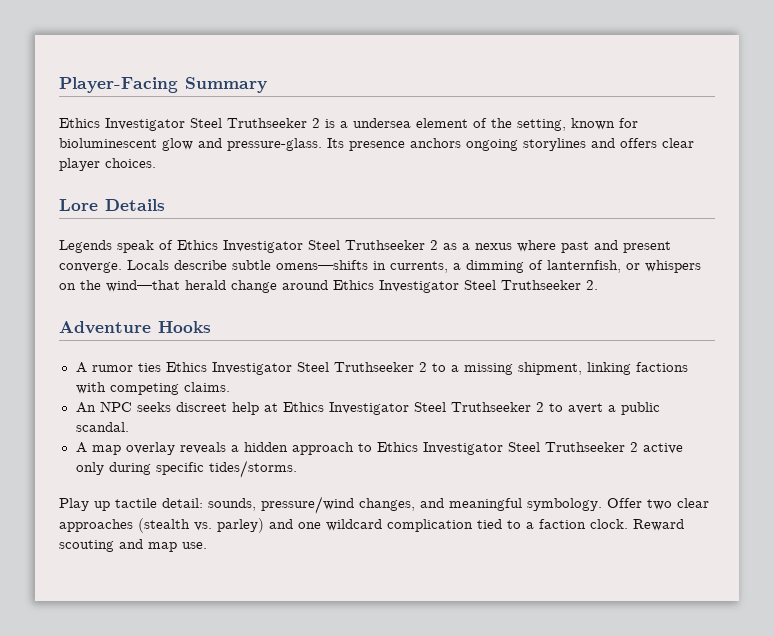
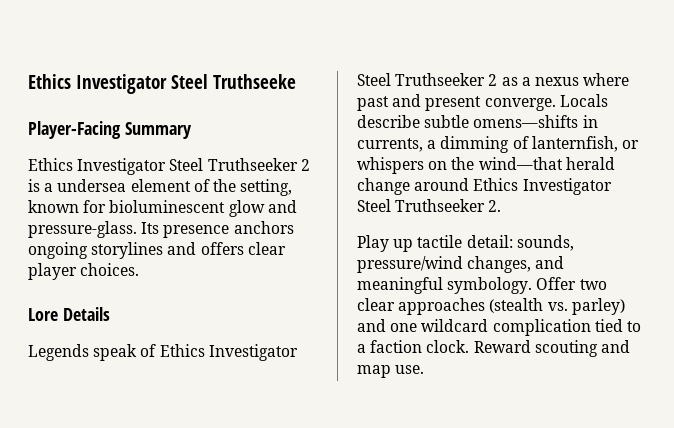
(59, 85) none -> [28,74,297,94] Ethics Investigator Steel Truthseeke //
[59,321,211,334] [75,362,688,375] [75,382,230,395] [75,401,660,415] [75,422,129,432] [75,442,683,455] [75,460,297,478] // Adventure Hooks // A rumor ties Ethics Investigator Steel Truthseeker 2 to a missing shipment, linking factions with competing claims. // An NPC seeks discreet help at Ethics Investigator Steel Truthseeker 2 to avert a public scandal. // A map overlay reveals a hidden approach to Ethics Investigator Steel Truthseeker 2 active only during specific tides/storms. -> (502, 206) none

